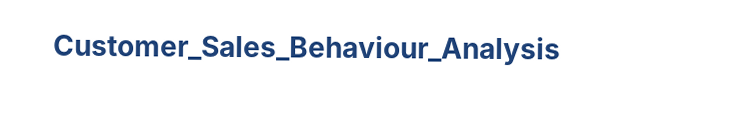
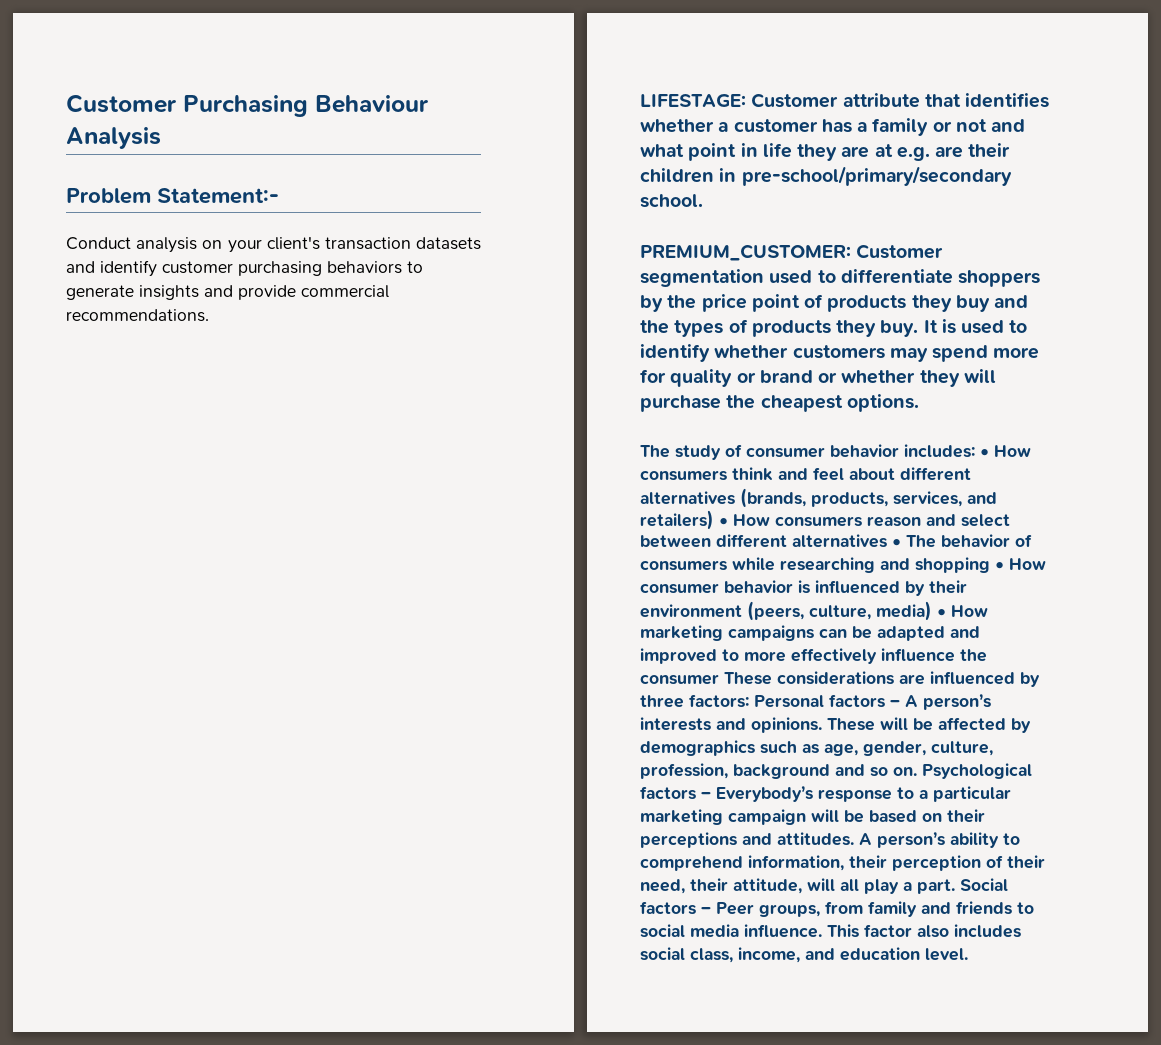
[53,32,561,66] Customer_Sales_Behaviour_Analysis -> [66,94,429,117] [66,127,161,149] [66,188,279,204] [66,236,481,253] [66,260,423,277] [66,285,389,300] [66,309,209,322] [640,93,1050,108] [640,118,1026,136] [640,143,1011,161] [640,166,1012,186] [640,194,703,208] [640,244,944,261] [640,269,1041,287] [640,294,1029,312] [640,319,1028,337] [640,344,1040,362] [640,369,996,387] [640,394,919,412] [640,444,1031,460] [640,467,971,481] [640,488,997,508] [640,510,1010,530] [640,534,1032,548] [640,557,1046,573] [640,580,967,596] [640,601,988,621] [640,625,980,641] [640,648,987,664] [640,671,1040,687] [640,694,991,710] [640,717,1031,733] [640,740,993,756] [640,763,1032,779] [640,786,1011,802] [640,809,985,825] [640,832,1020,848] [640,855,1045,871] [640,878,1008,894] [640,901,1034,917] [640,924,1021,938] [640,947,968,963] Customer Purchasing Behaviour Analysis // Problem Statement:- // Conduct analysis on your client's transaction datasets and identify customer purchasing behaviors to generate insights and provide commercial recommendations. // LIFESTAGE: Customer attribute that identifies whether a customer has a family or not and what point in life they are at e.g. are their children in pre-school/primary/secondary school. // PREMIUM_CUSTOMER: Customer segmentation used to differentiate shoppers by the price point of products they buy and the types of products they buy. It is used to identify whether customers may spend more for quality or brand or whether they will purchase the cheapest options. // The study of consumer behavior includes: • How consumers think and feel about different alternatives (brands, products, services, and retailers) • How consumers reason and select between different alternatives • The behavior of consumers while researching and shopping • How consumer behavior is influenced by their environment (peers, culture, media) • How marketing campaigns can be adapted and improved to more effectively influence the consumer These considerations are influenced by three factors: Personal factors – A person’s interests and opinions. These will be affected by demographics such as age, gender, culture, profession, background and so on. Psychological factors – Everybody’s response to a particular marketing campaign will be based on their perceptions and attitudes. A person’s ability to comprehend information, their perception of their need, their attitude, will all play a part. Social factors – Peer groups, from family and friends to social media influence. This factor also includes social class, income, and education level.

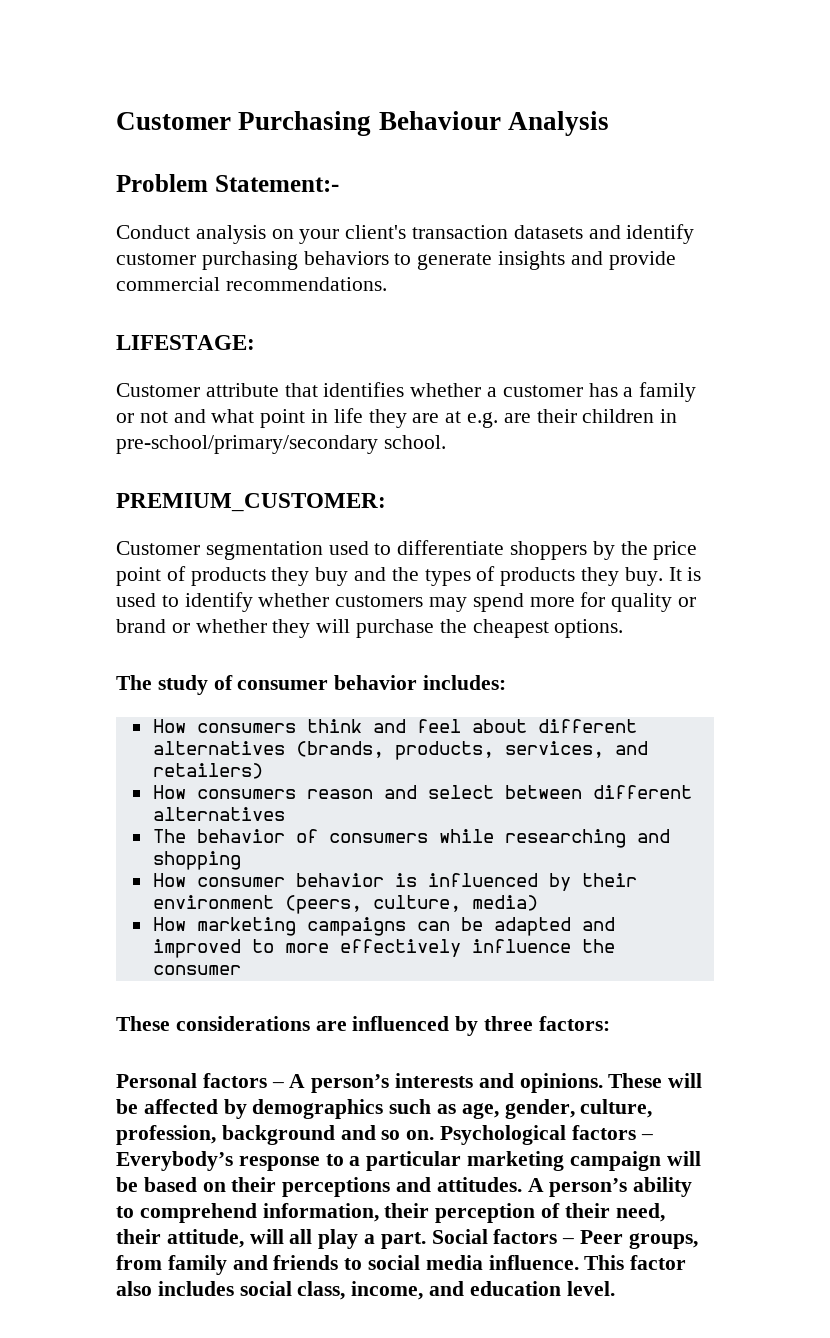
(746, 100) none -> (255, 342) //
(851, 252) none -> (386, 502) //
[980,449,989,457] • -> (507, 682) //
[719,518,728,526] • -> (263, 771) //
[892,539,901,547] • -> (285, 814) //
[995,562,1004,570] • -> (241, 860) //
[937,609,946,617] • -> (538, 903) //
(719, 679) none -> (241, 970) //
(749, 701) none -> (610, 1023) //

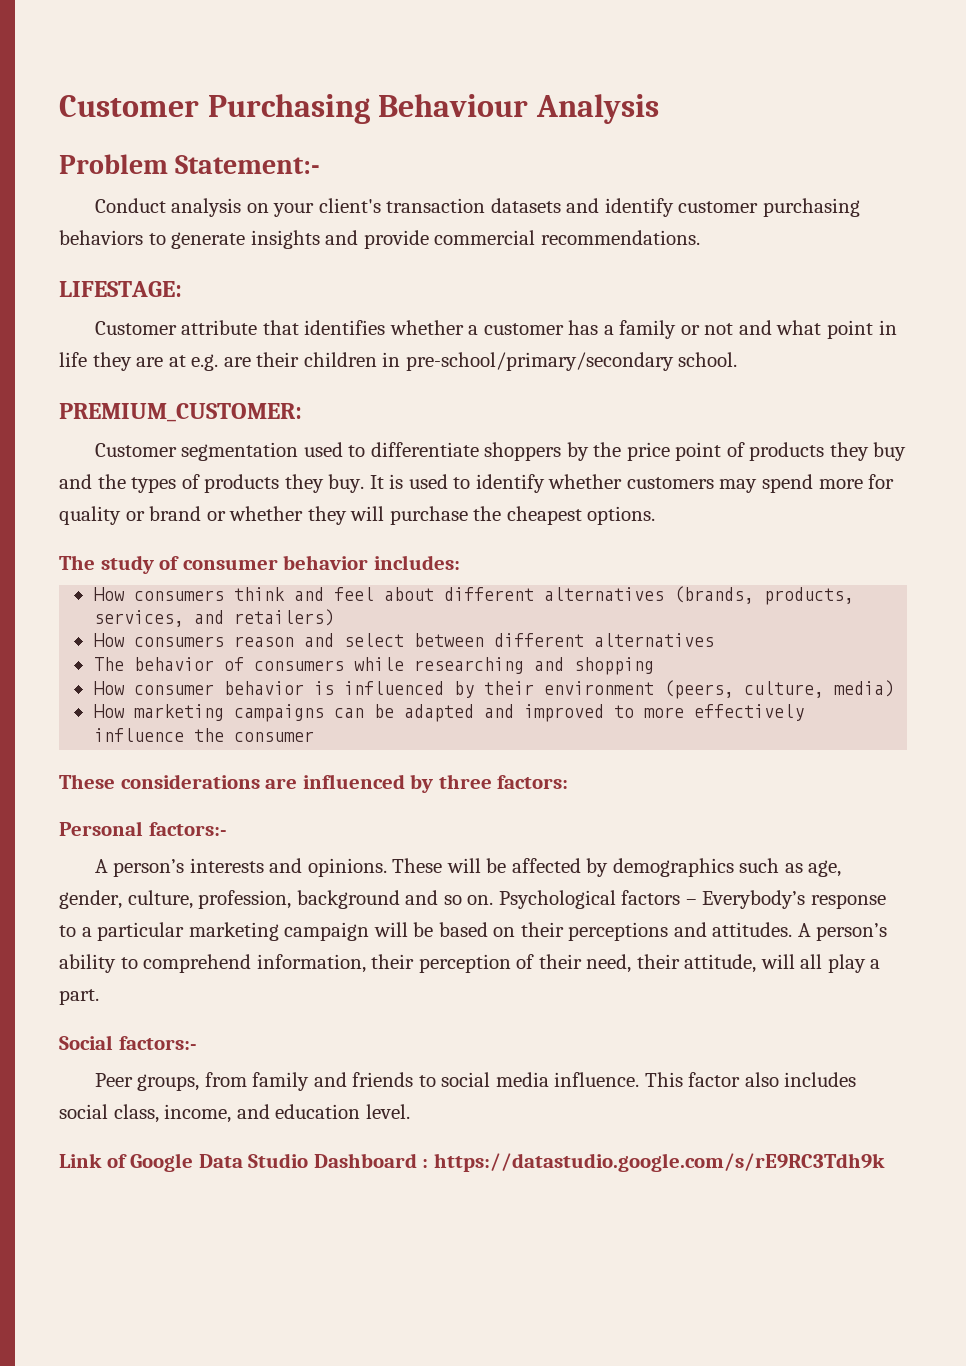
[202,1073,284,1088] factors – -> [148,822,227,836] factors:- //
[431,1229,575,1244] Social factors – -> [59,1035,197,1050] // Social factors:- //
(615, 1288) none -> [59,1153,885,1172] // Link of Google Data Studio Dashboard : https://datastudio.google.com/s/rE9RC3Tdh9k

